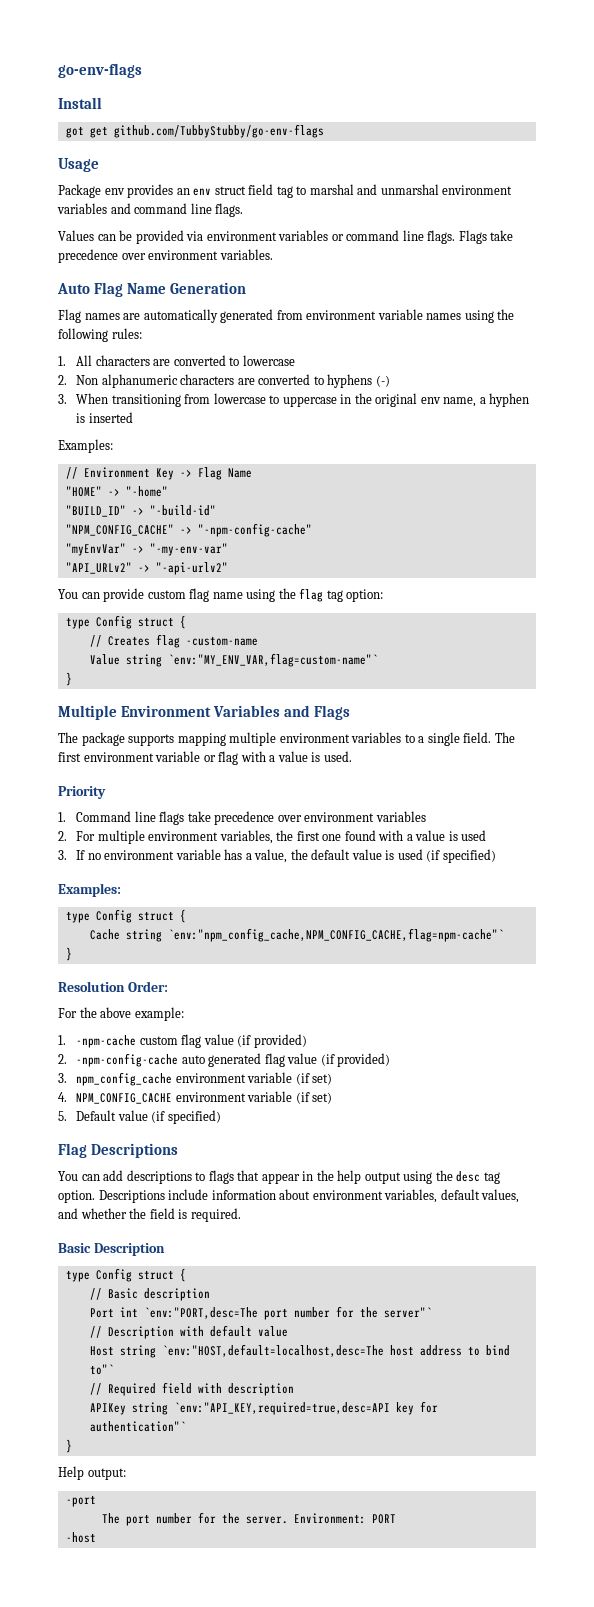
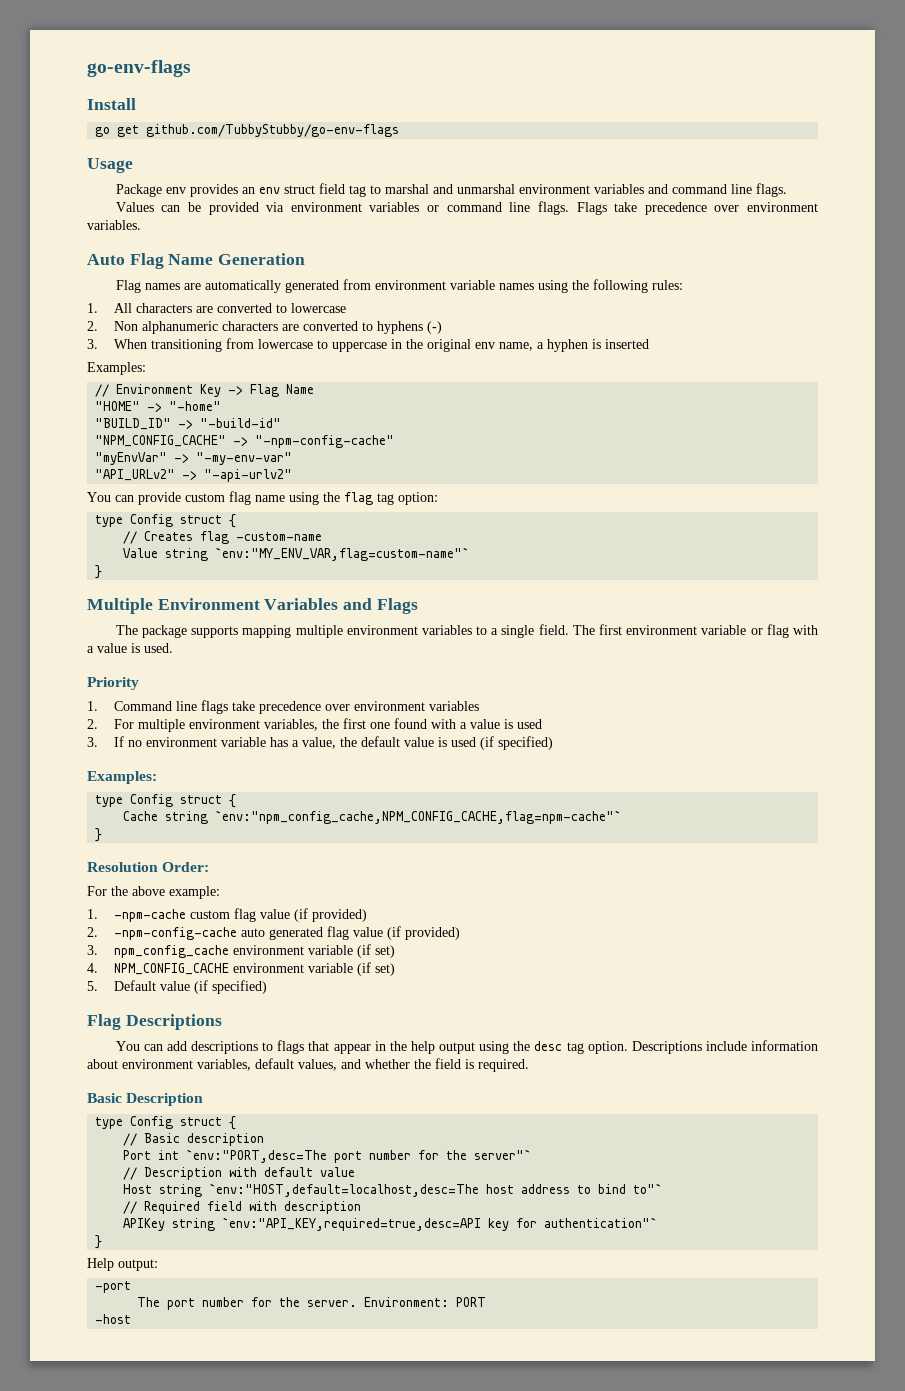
[65,126,84,138] got -> [95,127,111,137] go

